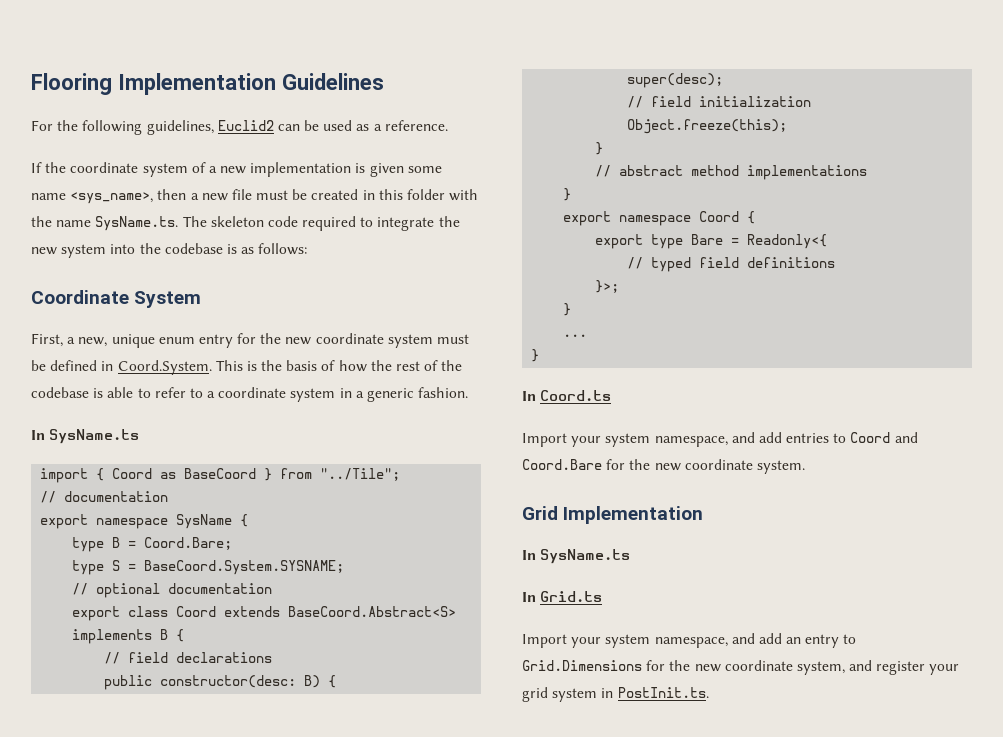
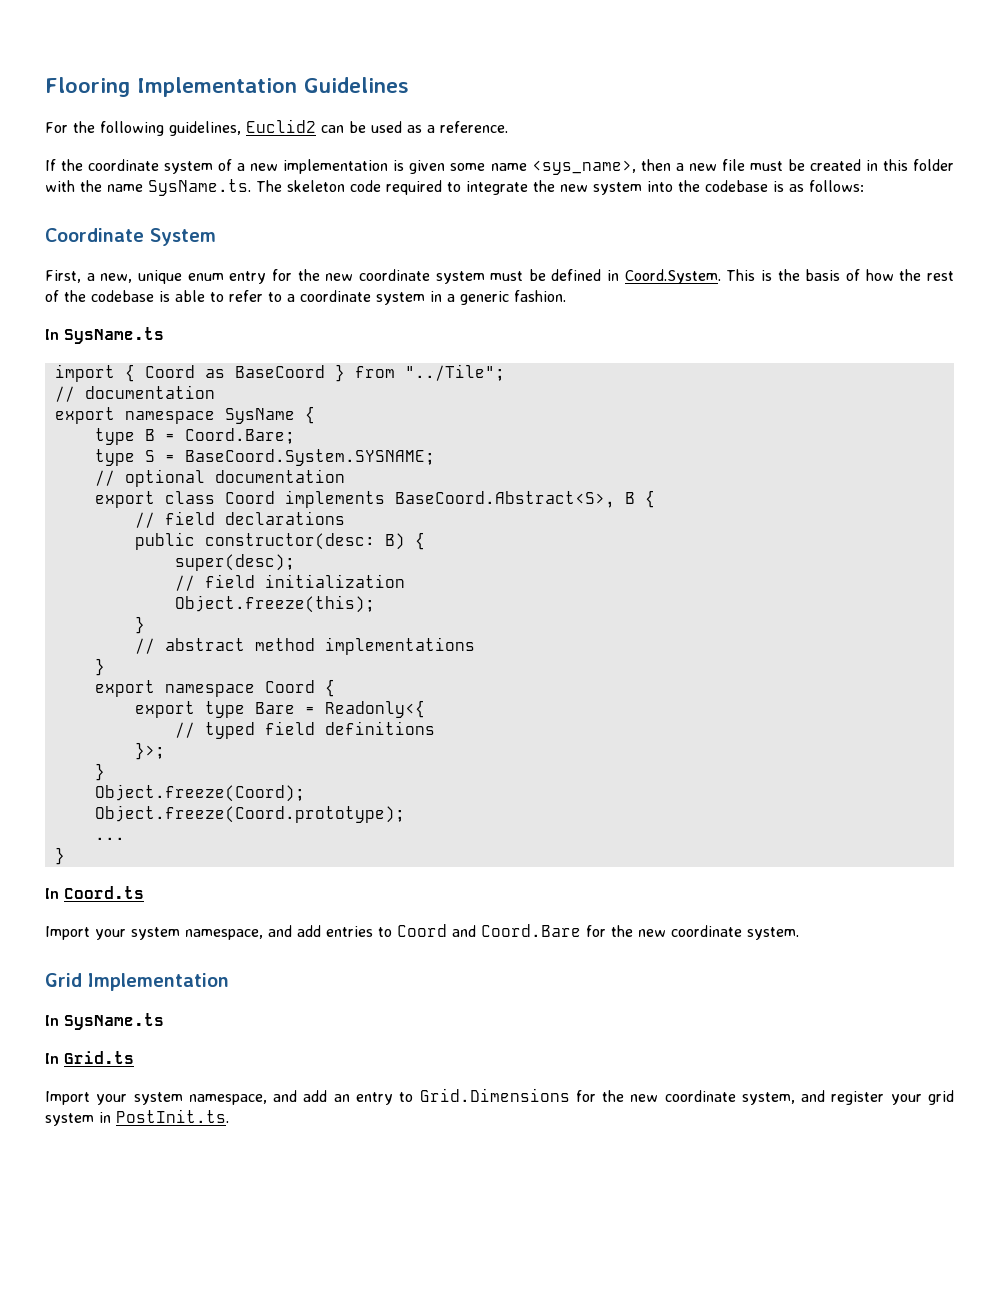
[224,606,457,617] [72,629,153,644] extends BaseCoord.Abstract<S> implements -> [284,490,615,508] implements BaseCoord.Abstract<S>,
(572, 309) none -> [94,784,305,802] [94,805,405,823] // Object.freeze(Coord); // Object.freeze(Coord.prototype);

